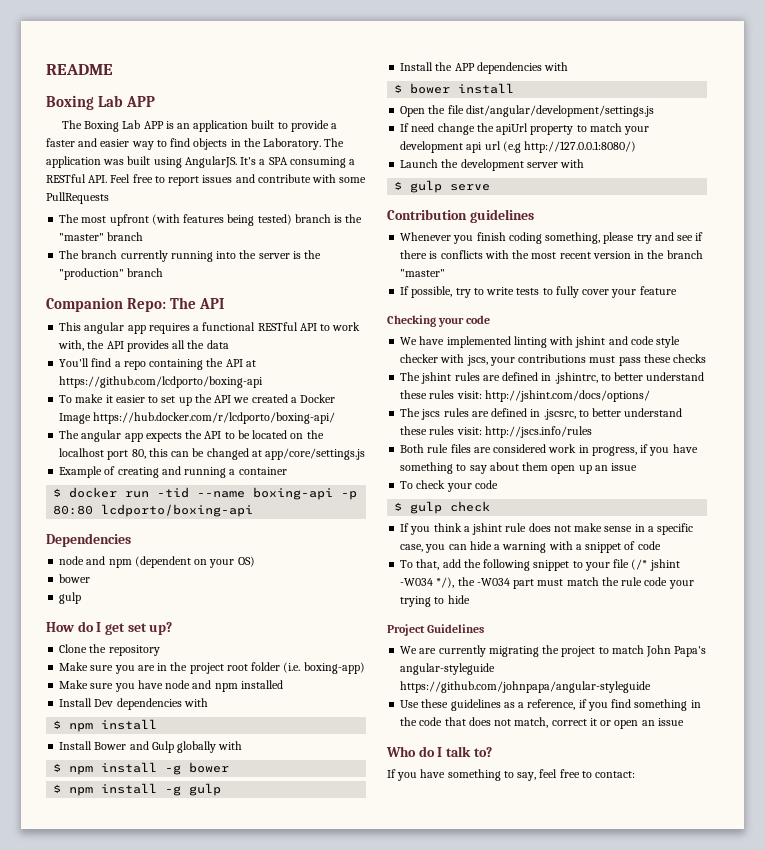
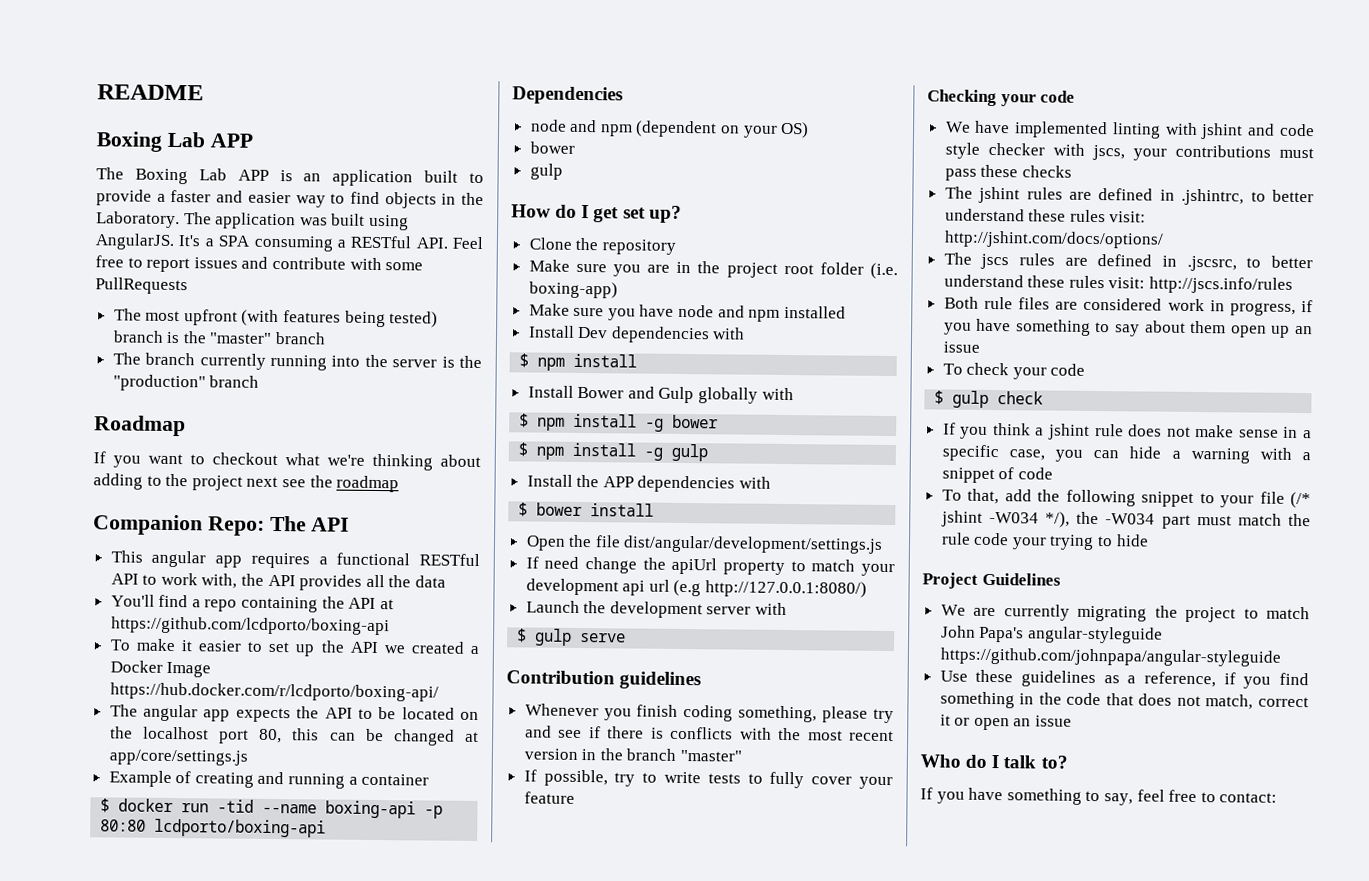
(164, 272) none -> [94,415,186,437] [93,451,481,471] [93,473,400,493] // Roadmap // If you want to checkout what we're thinking about adding to the project next see the roadmap

